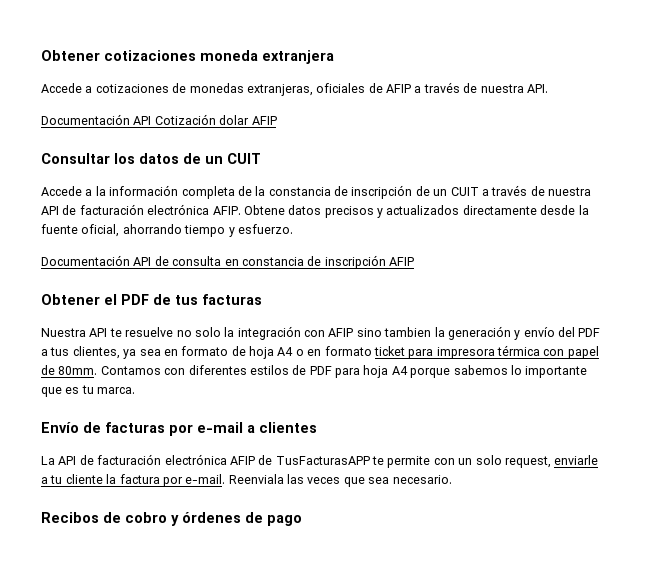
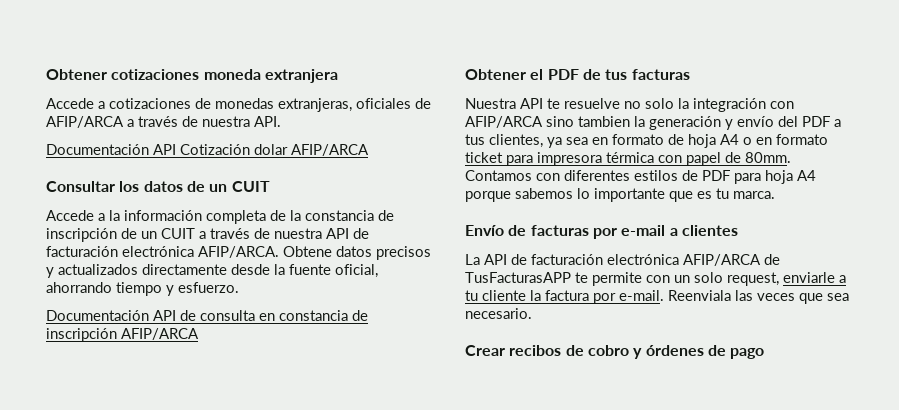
[386,84,411,93] AFIP -> [46,116,124,128] AFIP/ARCA
[251,116,277,125] AFIP -> [291,144,369,156] AFIP/ARCA
[212,206,241,215] AFIP. -> [198,246,279,258] AFIP/ARCA.
[389,257,414,266] AFIP -> [121,328,199,340] AFIP/ARCA
[328,328,354,337] AFIP -> [465,116,543,128] AFIP/ARCA
[229,456,255,465] AFIP -> [683,254,761,266] AFIP/ARCA
[41,512,99,523] Recibos -> [465,345,562,356] Crear recibos

